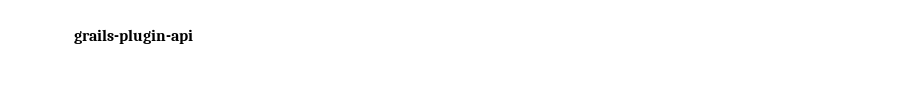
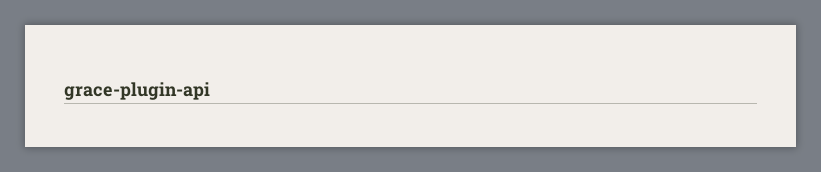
[74,29,193,44] grails-plugin-api -> [64,82,210,100] grace-plugin-api

